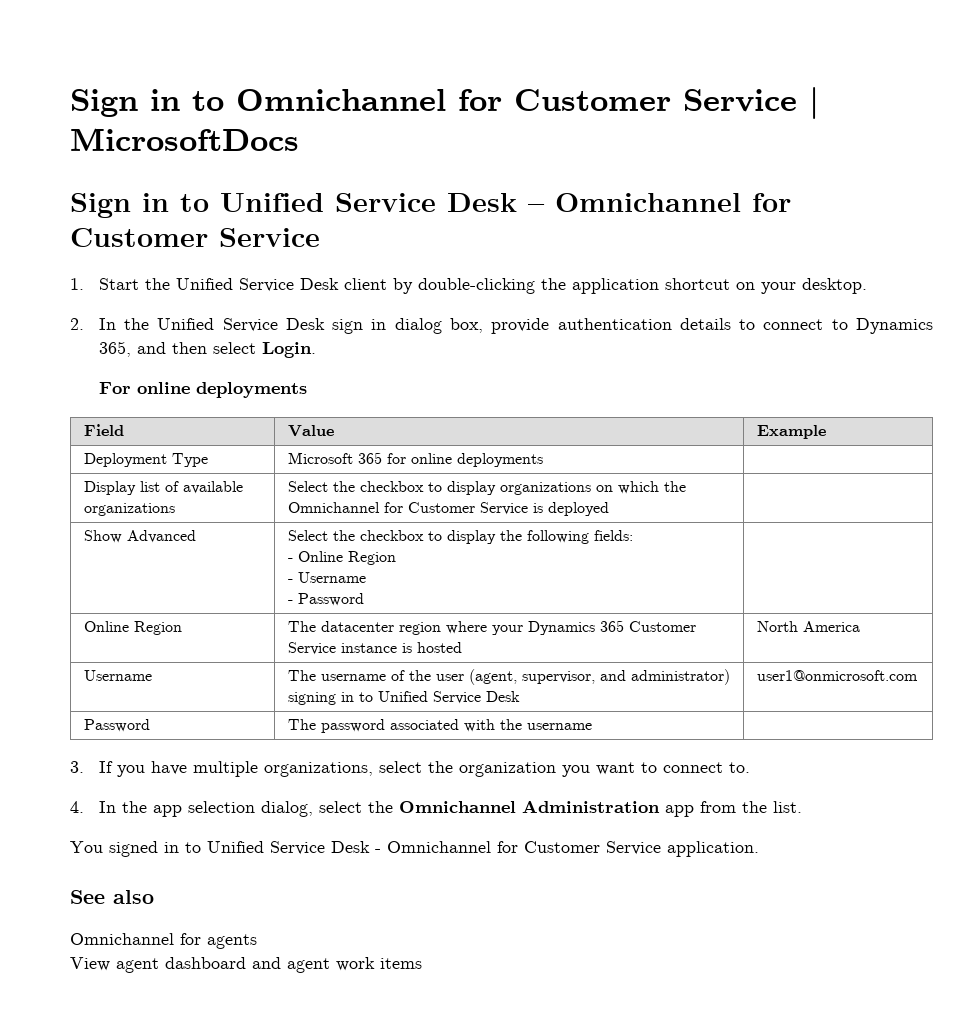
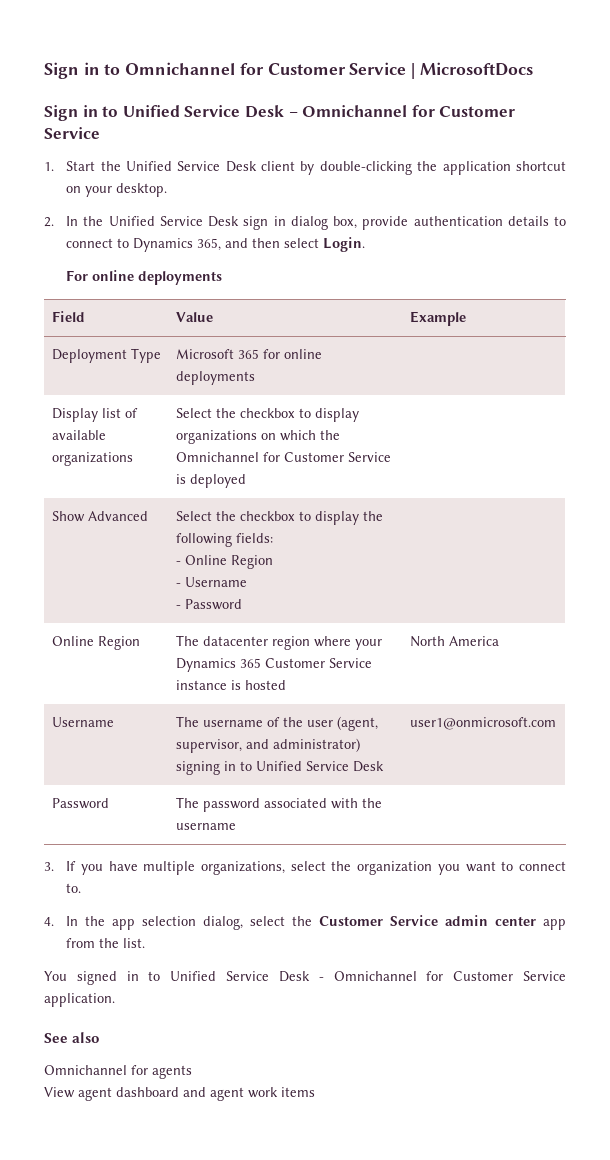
[398,800,660,813] Omnichannel Administration -> [319,915,537,926] Customer Service admin center

